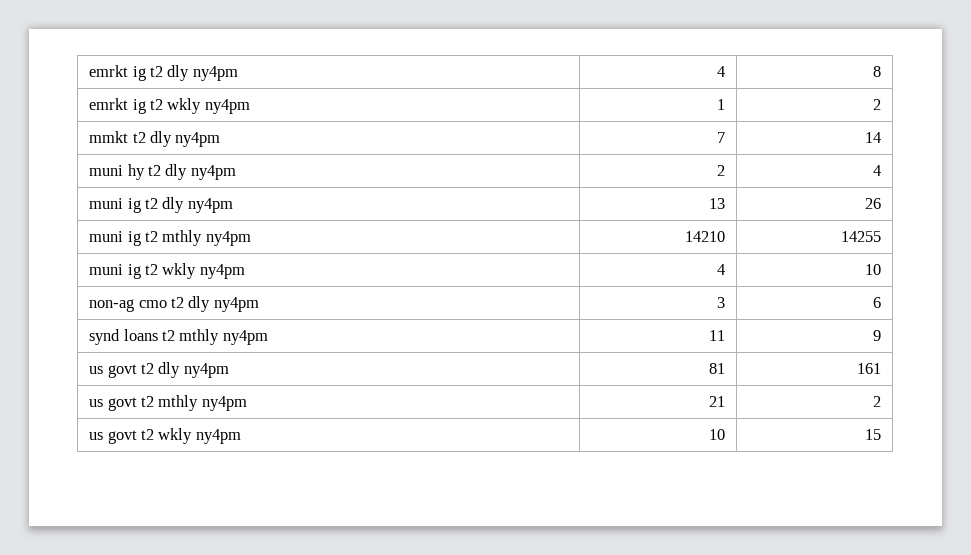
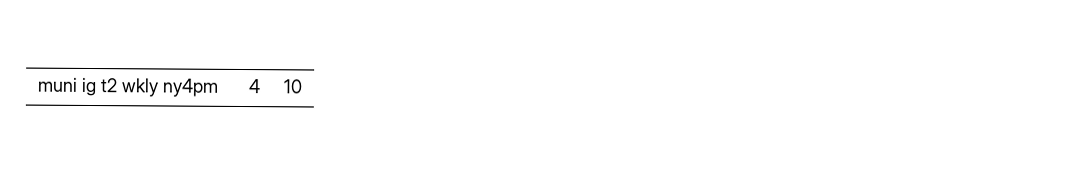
[89,65,238,81] [716,66,725,77] [872,66,881,77] [89,98,250,114] [716,99,725,110] [872,99,881,110] [89,131,221,147] [716,132,725,143] [864,132,881,143] [89,164,236,180] [716,165,725,176] [872,165,881,176] [89,197,233,213] [708,198,725,209] [864,198,881,209] [89,230,251,246] [684,231,725,242] [840,231,881,242] emrkt ig t2 dly ny4pm | 4 | 8 // emrkt ig t2 wkly ny4pm | 1 | 2 // mmkt t2 dly ny4pm | 7 | 14 // muni hy t2 dly ny4pm | 2 | 4 // muni ig t2 dly ny4pm | 13 | 26 // muni ig t2 mthly ny4pm | 14210 | 14255 // -> (36, 84) none
[89,296,259,312] [716,297,725,308] [872,297,881,308] [89,329,268,345] [708,330,725,341] [872,330,881,341] [89,362,229,378] [708,363,725,374] [856,363,881,374] [89,395,247,411] [708,396,725,407] [872,396,881,407] [89,428,241,444] [708,429,725,440] [864,429,881,440] // non-ag cmo t2 dly ny4pm | 3 | 6 // synd loans t2 mthly ny4pm | 11 | 9 // us govt t2 dly ny4pm | 81 | 161 // us govt t2 mthly ny4pm | 21 | 2 // us govt t2 wkly ny4pm | 10 | 15 -> (304, 86) none

